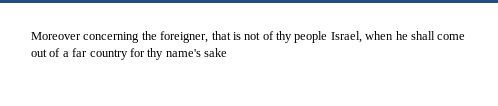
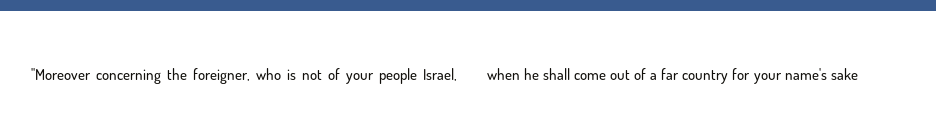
[31,32,81,40] Moreover -> [31,68,91,80] "Moreover
[211,31,231,40] that -> [256,68,281,80] who
[276,31,292,43] thy -> [346,73,374,84] your
[147,48,164,60] thy -> [753,73,782,84] your

